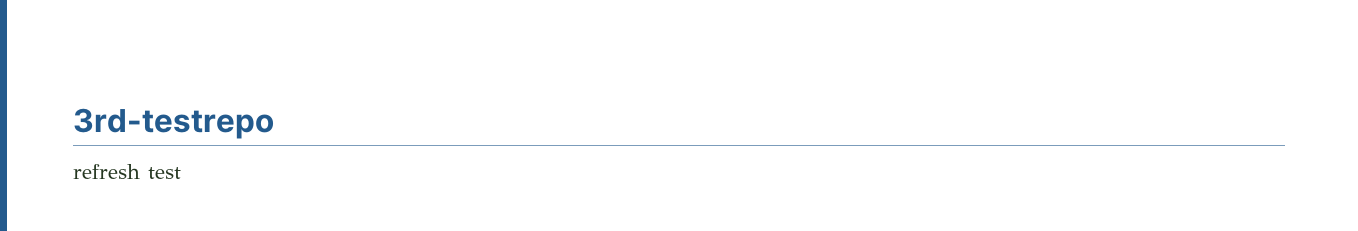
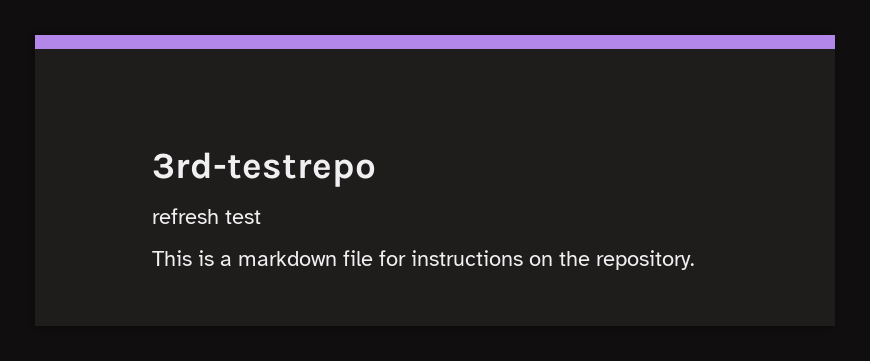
(181, 173) none -> [152,250,695,270] // This is a markdown file for instructions on the repository.

